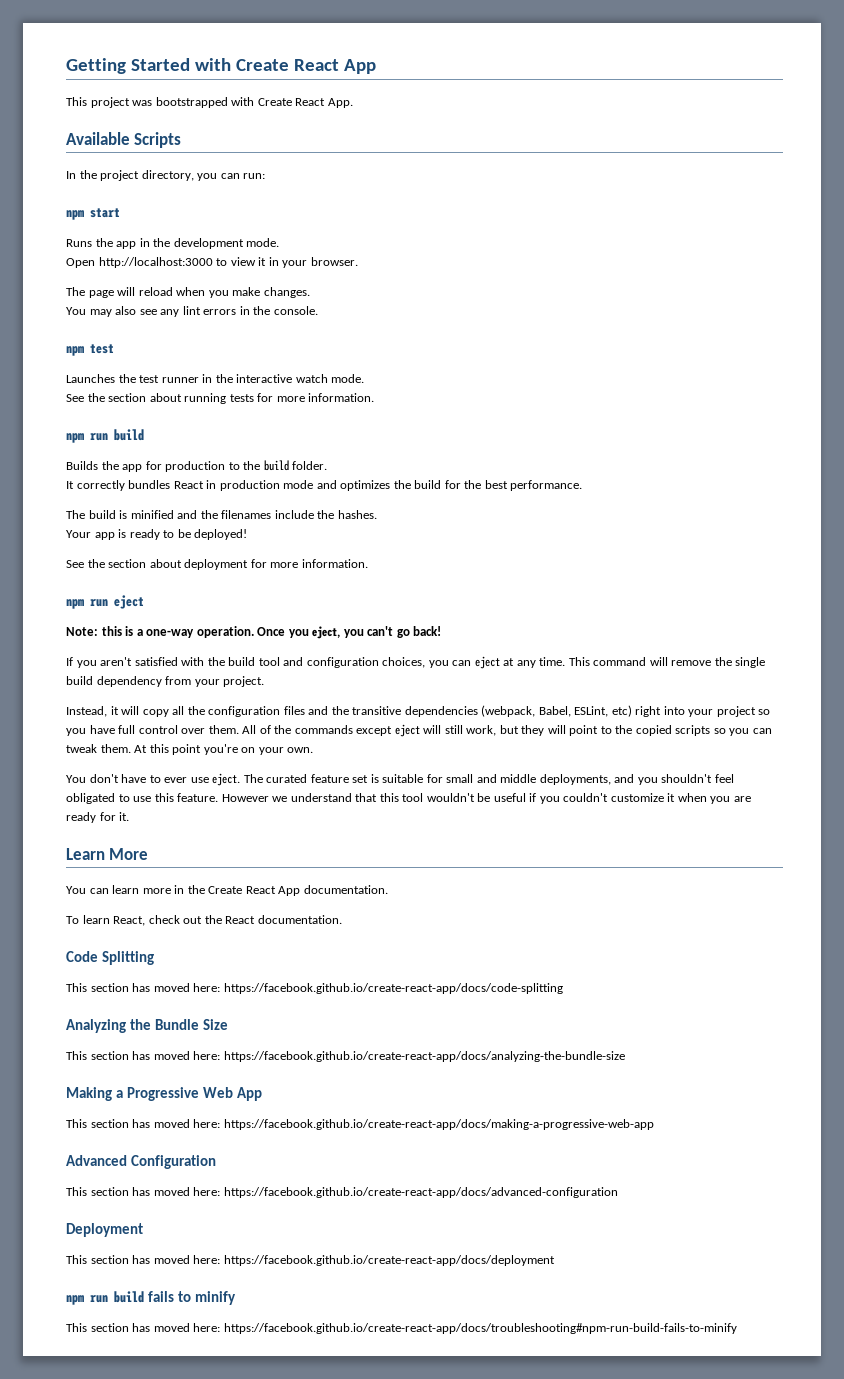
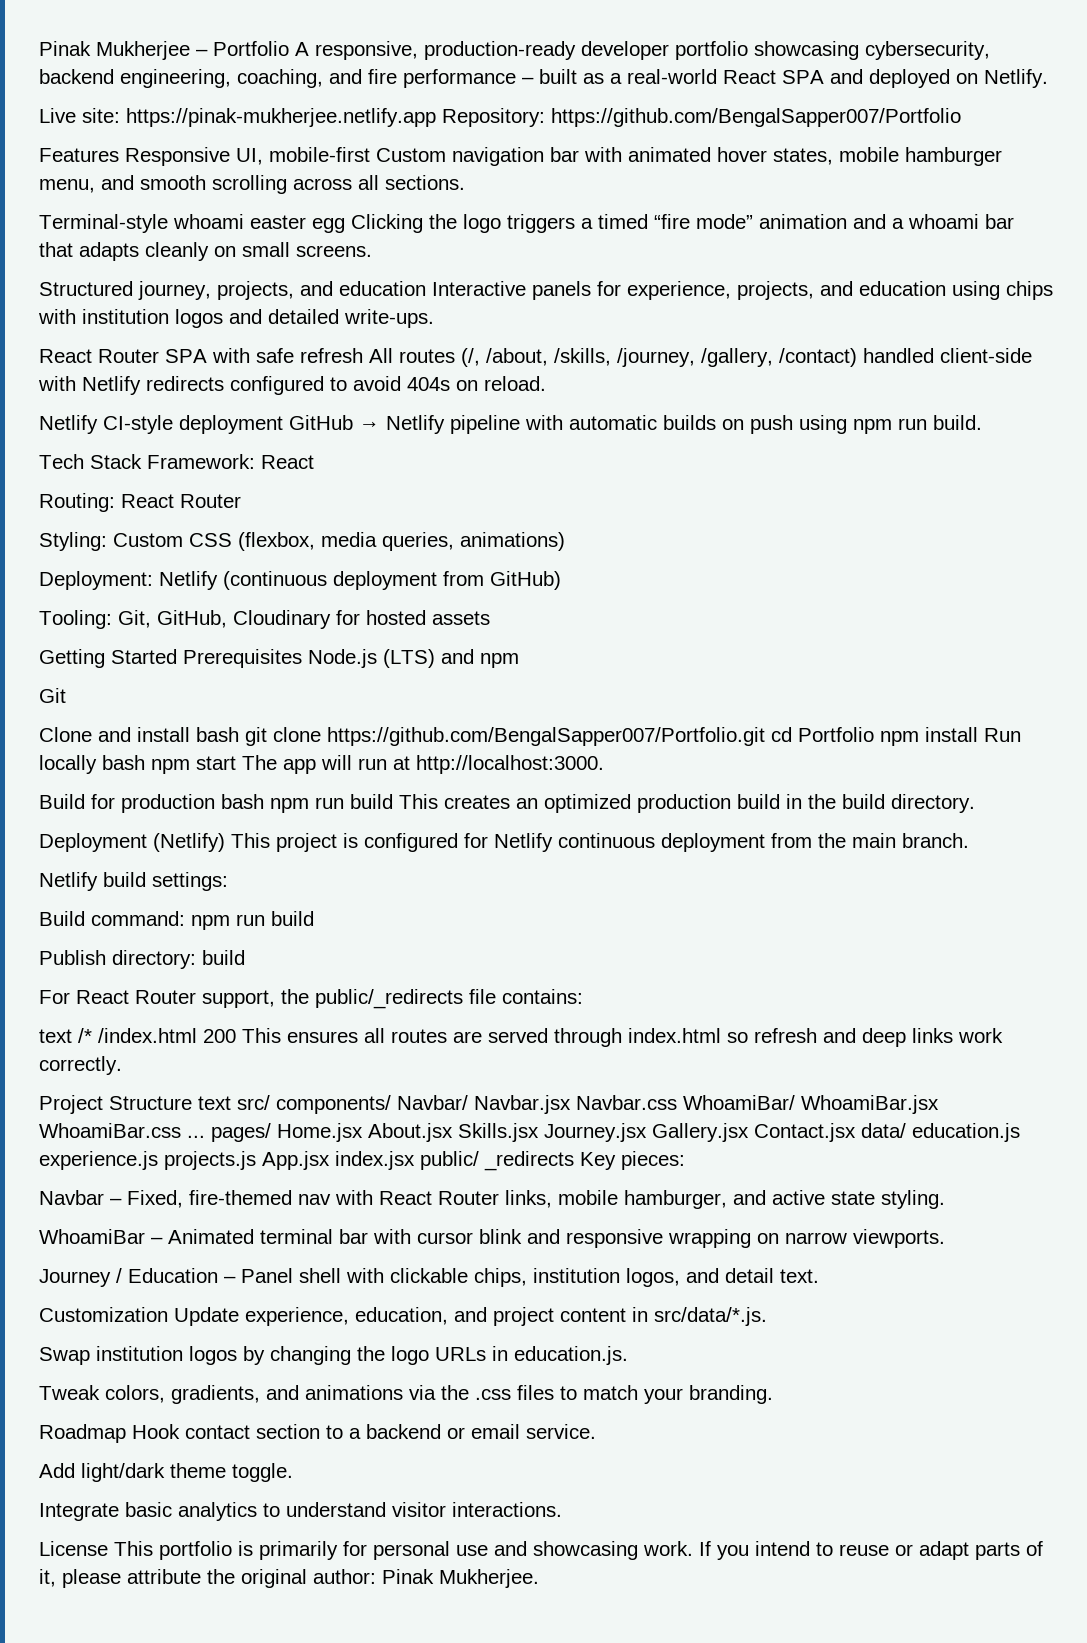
[66,58,376,74] [66,97,353,108] [66,132,182,148] [66,170,266,181] [66,208,120,220] [66,238,280,249] [66,257,358,268] [66,287,310,298] [66,306,318,317] [66,344,114,356] [66,374,365,383] [66,393,375,404] [66,429,144,443] [66,460,328,472] [66,480,583,491] [66,510,377,519] [66,529,248,540] [66,559,368,570] [66,595,144,609] [66,626,442,639] [66,656,766,669] [66,676,265,687] [66,705,771,717] [66,724,772,737] [66,744,314,755] [66,773,734,786] [66,793,751,804] [66,812,130,823] [66,848,149,860] [66,885,388,896] [66,915,342,926] [66,951,154,965] [66,983,563,994] [66,1019,228,1033] [66,1051,625,1062] [66,1087,262,1101] [66,1119,654,1130] [66,1155,216,1169] [66,1187,618,1198] [66,1223,143,1237] [66,1255,555,1266] [66,1291,236,1305] [66,1323,737,1334] Getting Started with Create React App // This project was bootstrapped with Create React App. // Available Scripts // In the project directory, you can run: // npm start // Runs the app in the development mode. // Open http://localhost:3000 to view it in your browser. // The page will reload when you make changes. // You may also see any lint errors in the console. // npm test // Launches the test runner in the interactive watch mode. // See the section about running tests for more information. // npm run build // Builds the app for production to the build folder. // It correctly bundles React in production mode and optimizes the build for the best performance. // The build is minified and the filenames include the hashes. // Your app is ready to be deployed! // See the section about deployment for more information. // npm run eject // Note: this is a one-way operation. Once you eject, you can't go back! // If you aren't satisfied with the build tool and configuration choices, you can eject at any time. This command will remove the single build dependency from your project. // Instead, it will copy all the configuration files and the transitive dependencies (webpack, Babel, ESLint, etc) right into your project so you have full control over them. All of the commands except eject will still work, but they will point to the copied scripts so you can tweak them. At this point you're on your own. // You don't have to ever use eject. The curated feature set is suitable for small and middle deployments, and you shouldn't feel obligated to use this feature. However we understand that this tool wouldn't be useful if you couldn't customize it when you are ready for it. // Learn More // You can learn more in the Create React App documentation. // To learn React, check out the React documentation. // Code Splitting // This section has moved here: https://facebook.github.io/create-react-app/docs/code-splitting // Analyzing the Bundle Size // This section has moved here: https://facebook.github.io/create-react-app/docs/analyzing-the-bundle-size // Making a Progressive Web App // This section has moved here: https://facebook.github.io/create-react-app/docs/making-a-progressive-web-app // Advanced Configuration // This section has moved here: https://facebook.github.io/create-react-app/docs/advanced-configuration // Deployment // This section has moved here: https://facebook.github.io/create-react-app/docs/deployment // npm run build fails to minify // This section has moved here: https://facebook.github.io/create-react-app/docs/troubleshooting#npm-run-build-fails-to-minify -> [39,41,990,60] [39,69,1048,88] [39,108,961,127] [39,147,1002,166] [39,175,465,194] [39,214,1014,233] [39,242,372,261] [39,281,1053,300] [38,309,434,328] [39,348,1032,367] [38,376,546,395] [39,415,982,434] [39,454,314,469] [39,493,241,512] [39,532,565,551] [39,571,561,590] [39,610,490,629] [39,649,519,668] [39,688,66,703] [39,727,1021,746] [39,755,604,774] [39,794,975,813] [39,833,969,852] [39,872,228,891] [39,911,314,930] [39,950,245,969] [39,989,583,1009] [39,1028,1003,1047] [39,1056,122,1075] [39,1095,939,1114] [39,1123,1020,1142] [39,1151,685,1171] [39,1190,945,1209] [39,1229,945,1248] [39,1268,819,1287] [39,1307,767,1326] [39,1346,628,1365] [39,1385,773,1404] [39,1424,596,1443] [39,1463,293,1482] [39,1502,562,1521] [39,1541,1043,1560] [39,1569,539,1588] Pinak Mukherjee – Portfolio A responsive, production‑ready developer portfolio showcasing cybersecurity, backend engineering, coaching, and fire performance – built as a real‑world React SPA and deployed on Netlify. // Live site: https://pinak-mukherjee.netlify.app Repository: https://github.com/BengalSapper007/Portfolio // Features Responsive UI, mobile‑first Custom navigation bar with animated hover states, mobile hamburger menu, and smooth scrolling across all sections. // Terminal‑style whoami easter egg Clicking the logo triggers a timed “fire mode” animation and a whoami bar that adapts cleanly on small screens. // Structured journey, projects, and education Interactive panels for experience, projects, and education using chips with institution logos and detailed write‑ups. // React Router SPA with safe refresh All routes (/, /about, /skills, /journey, /gallery, /contact) handled client‑side with Netlify redirects configured to avoid 404s on reload. // Netlify CI‑style deployment GitHub → Netlify pipeline with automatic builds on push using npm run build. // Tech Stack Framework: React // Routing: React Router // Styling: Custom CSS (flexbox, media queries, animations) // Deployment: Netlify (continuous deployment from GitHub) // Tooling: Git, GitHub, Cloudinary for hosted assets // Getting Started Prerequisites Node.js (LTS) and npm // Git // Clone and install bash git clone https://github.com/BengalSapper007/Portfolio.git cd Portfolio npm install Run locally bash npm start The app will run at http://localhost:3000. // Build for production bash npm run build This creates an optimized production build in the build directory. // Deployment (Netlify) This project is configured for Netlify continuous deployment from the main branch. // Netlify build settings: // Build command: npm run build // Publish directory: build // For React Router support, the public/_redirects file contains: // text /* /index.html 200 This ensures all routes are served through index.html so refresh and deep links work correctly. // Project Structure text src/ components/ Navbar/ Navbar.jsx Navbar.css WhoamiBar/ WhoamiBar.jsx WhoamiBar.css ... pages/ Home.jsx About.jsx Skills.jsx Journey.jsx Gallery.jsx Contact.jsx data/ education.js experience.js projects.js App.jsx index.jsx public/ _redirects Key pieces: // Navbar – Fixed, fire‑themed nav with React Router links, mobile hamburger, and active state styling. // WhoamiBar – Animated terminal bar with cursor blink and responsive wrapping on narrow viewports. // Journey / Education – Panel shell with clickable chips, institution logos, and detail text. // Customization Update experience, education, and project content in src/data/*.js. // Swap institution logos by changing the logo URLs in education.js. // Tweak colors, gradients, and animations via the .css files to match your branding. // Roadmap Hook contact section to a backend or email service. // Add light/dark theme toggle. // Integrate basic analytics to understand visitor interactions. // License This portfolio is primarily for personal use and showcasing work. If you intend to reuse or adapt parts of it, please attribute the original author: Pinak Mukherjee.

